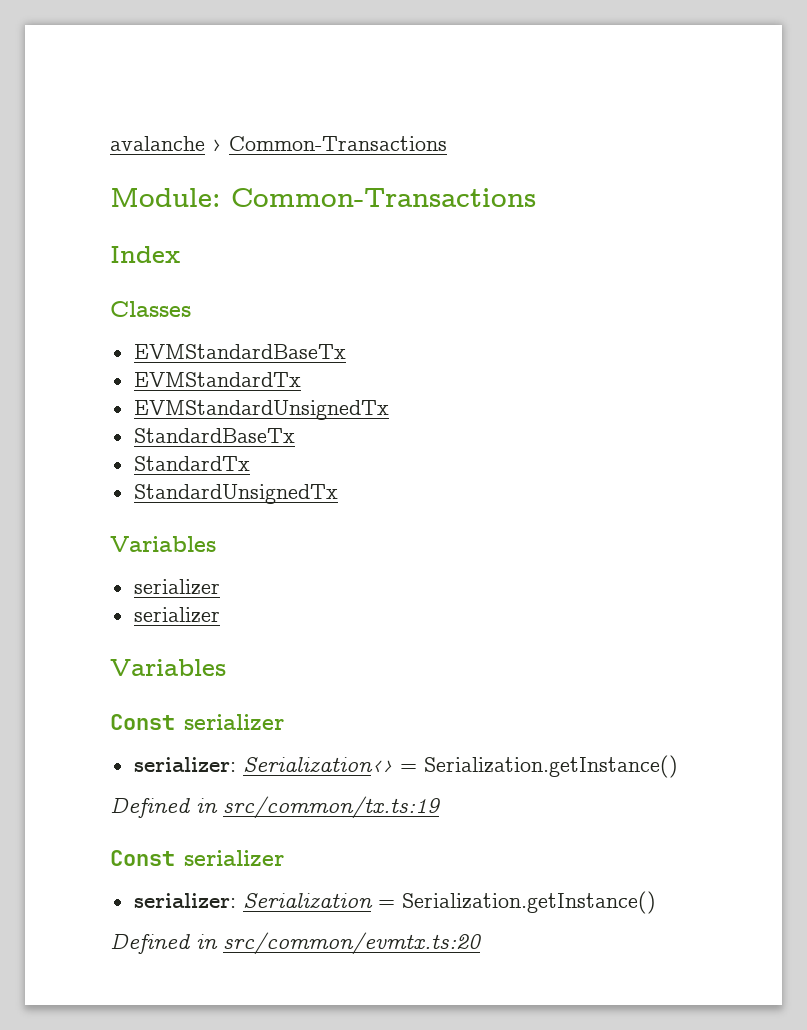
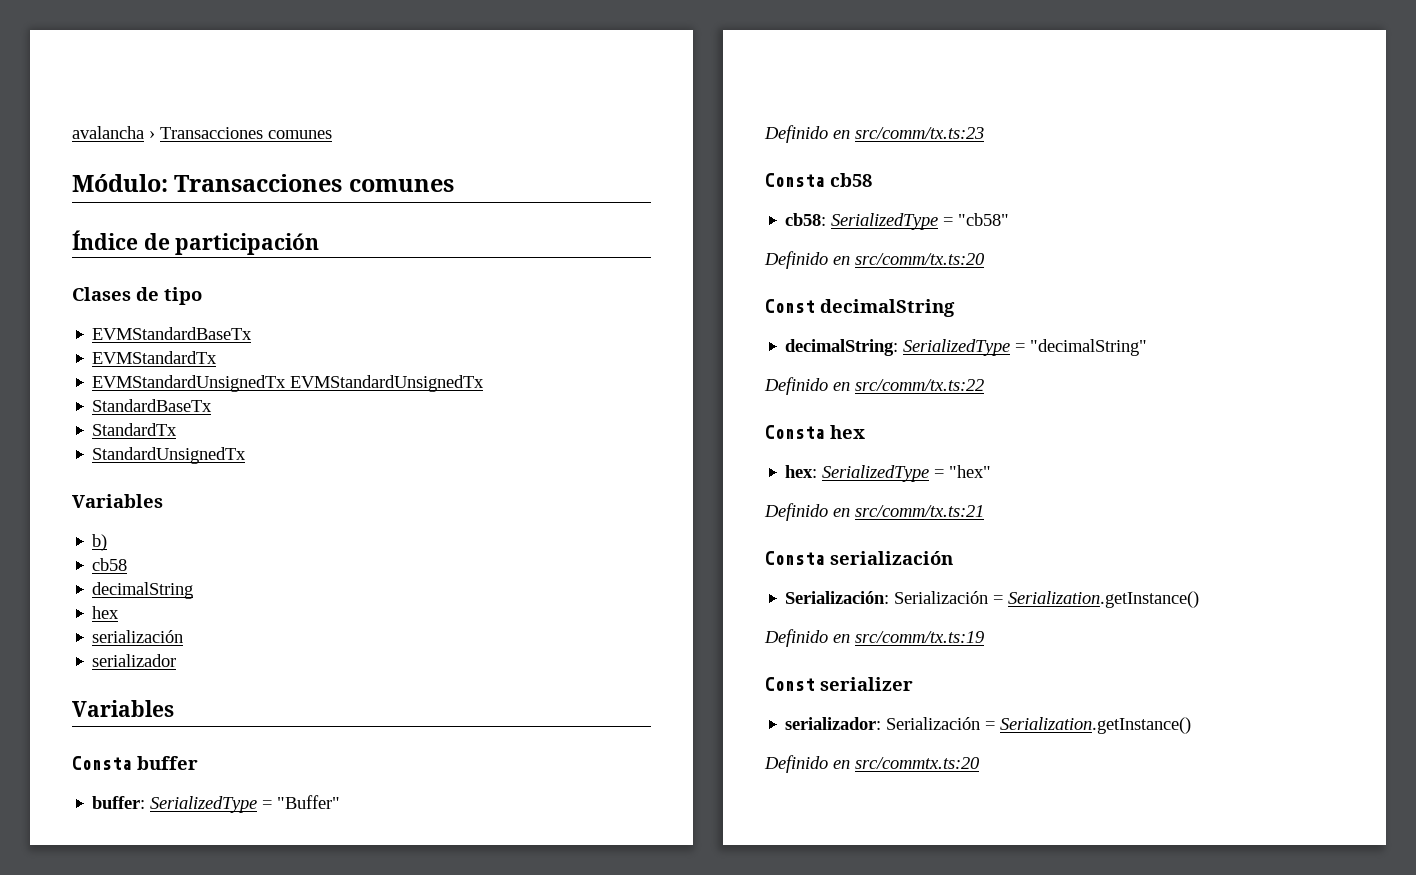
[110,136,447,151] [110,188,536,207] [110,246,180,263] [110,301,191,317] avalanche › Common-Transactions // Module: Common-Transactions // Index // Classes -> [72,126,332,139] [72,174,454,192] [72,230,320,255] [72,287,202,305] avalancha › Transacciones comunes // Módulo: Transacciones comunes // Índice de participación // Clases de tipo
(389, 410) none -> [290,375,485,392] EVMStandardUnsignedTx
[133,579,220,595] [133,607,220,623] [110,659,226,676] [110,714,284,730] [133,755,678,778] [110,796,440,818] [110,850,284,866] [133,891,656,914] [110,932,481,954] serializer // serializer // Variables // Const serializer // serializer: Serialization‹› = Serialization.getInstance() // Defined in src/common/tx.ts:19 // Const serializer // serializer: Serialization = Serialization.getInstance() // Defined in src/common/evmtx.ts:20 -> [92,534,108,551] [92,558,128,571] [92,582,194,599] [92,606,120,619] [92,630,184,643] [92,654,177,667] [72,700,174,717] [72,756,198,770] [92,795,341,813] [764,125,984,143] [765,173,872,187] [785,213,1010,230] [764,251,985,269] [765,299,955,317] [785,339,1148,356] [764,377,984,395] [765,425,865,439] [785,465,992,482] [764,503,984,521] [765,551,953,565] [785,591,1200,608] [764,629,984,647] [765,677,913,691] [785,717,1192,734] [764,755,980,773] b) // cb58 // decimalString // hex // serialización // serializador // Variables // Consta buffer // buffer: SerializedType = "Buffer" // Definido en src/comm/tx.ts:23 // Consta cb58 // cb58: SerializedType = "cb58" // Definido en src/comm/tx.ts:20 // Const decimalString // decimalString: SerializedType = "decimalString" // Definido en src/comm/tx.ts:22 // Consta hex // hex: SerializedType = "hex" // Definido en src/comm/tx.ts:21 // Consta serialización // Serialización: Serialización = Serialization.getInstance() // Definido en src/comm/tx.ts:19 // Const serializer // serializador: Serialización = Serialization.getInstance() // Definido en src/commtx.ts:20

